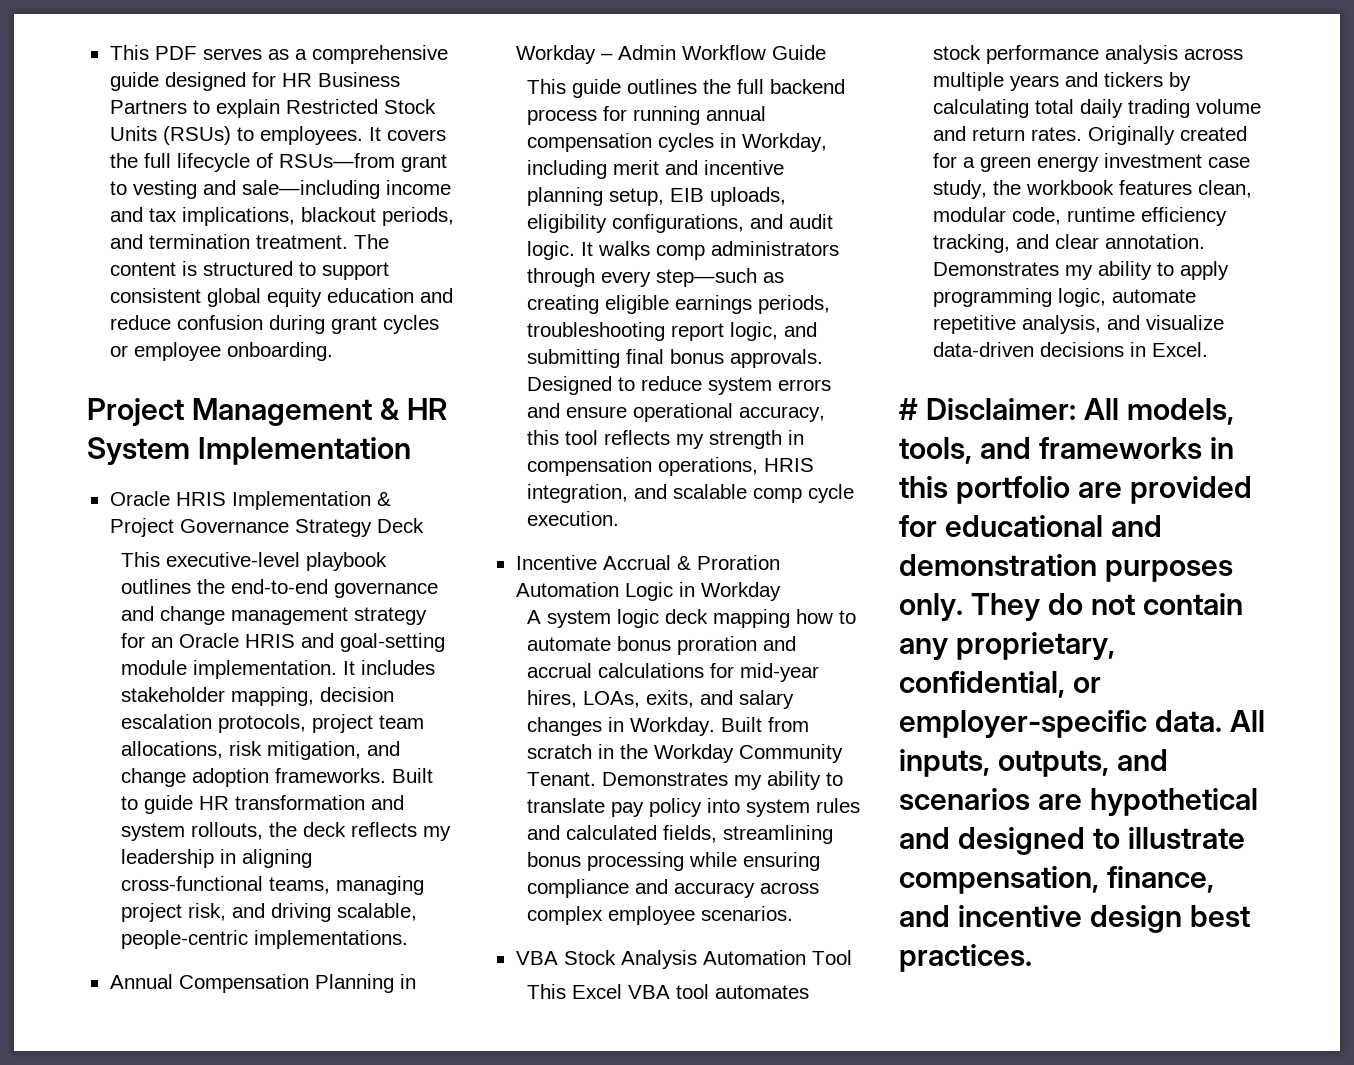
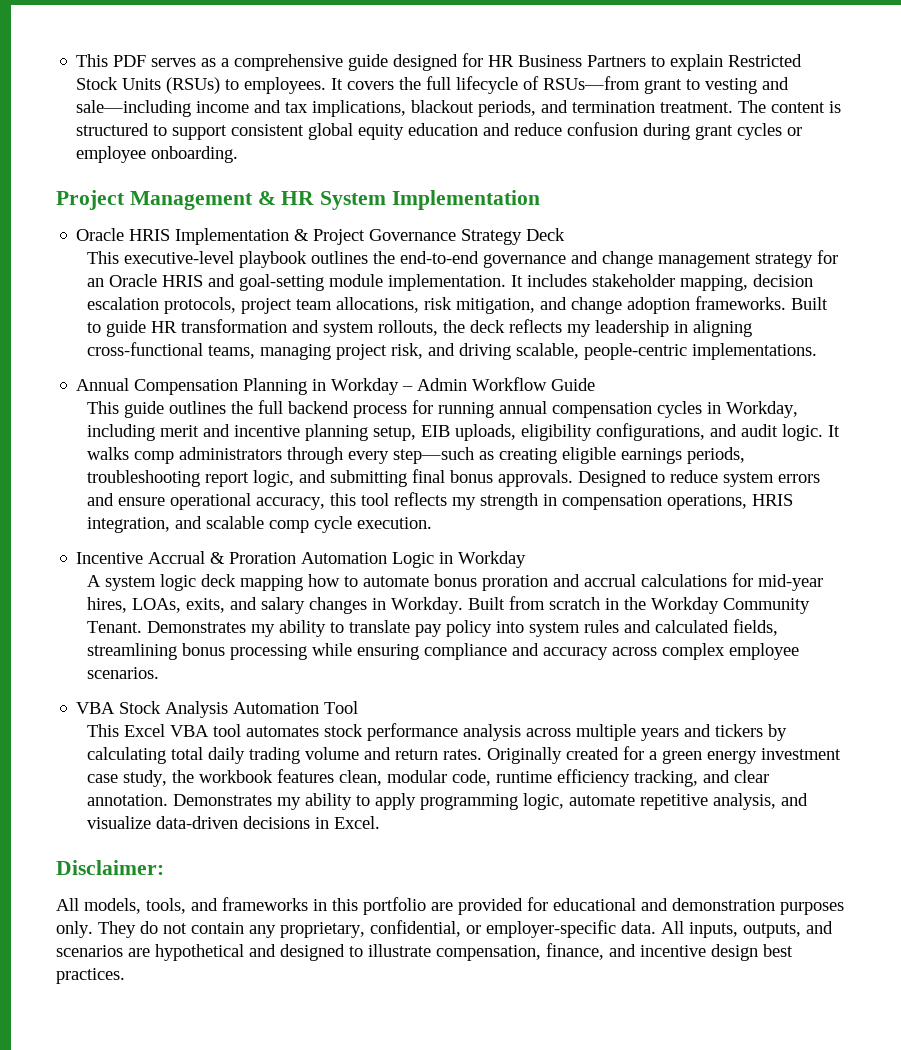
[899,398,918,420] # -> (380, 822) none
(1077, 409) none -> (164, 867) //

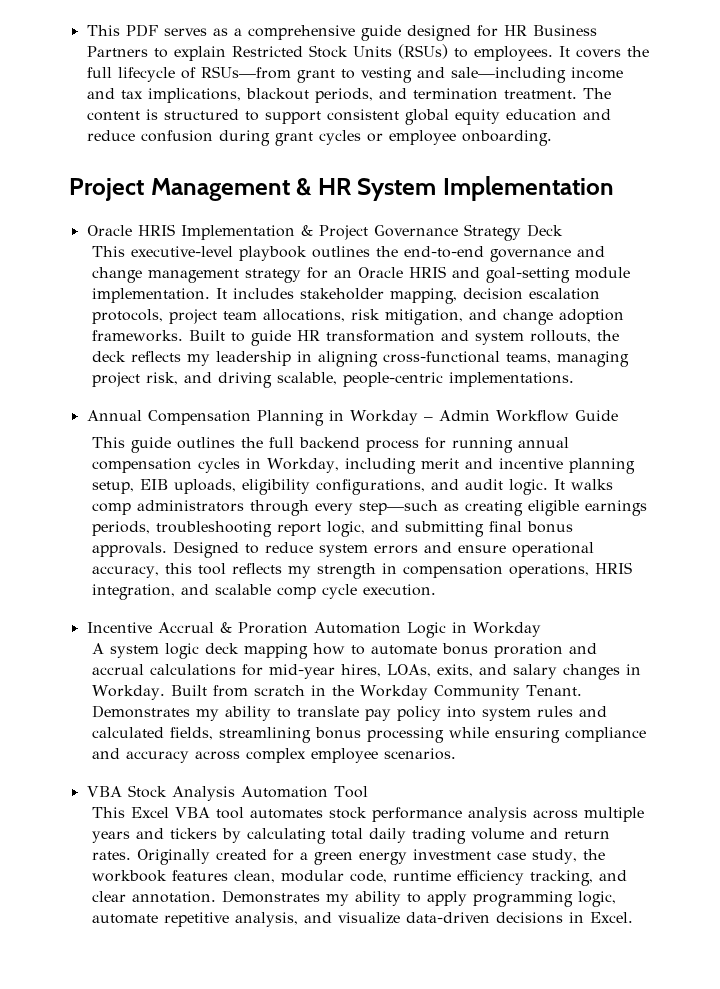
[56,860,164,875] [56,897,844,915] [56,920,833,938] [56,943,793,961] [56,968,125,984] // Disclaimer: // All models, tools, and frameworks in this portfolio are provided for educational and demonstration purposes only. They do not contain any proprietary, confidential, or employer-specific data. All inputs, outputs, and scenarios are hypothetical and designed to illustrate compensation, finance, and incentive design best practices. -> (634, 917) none

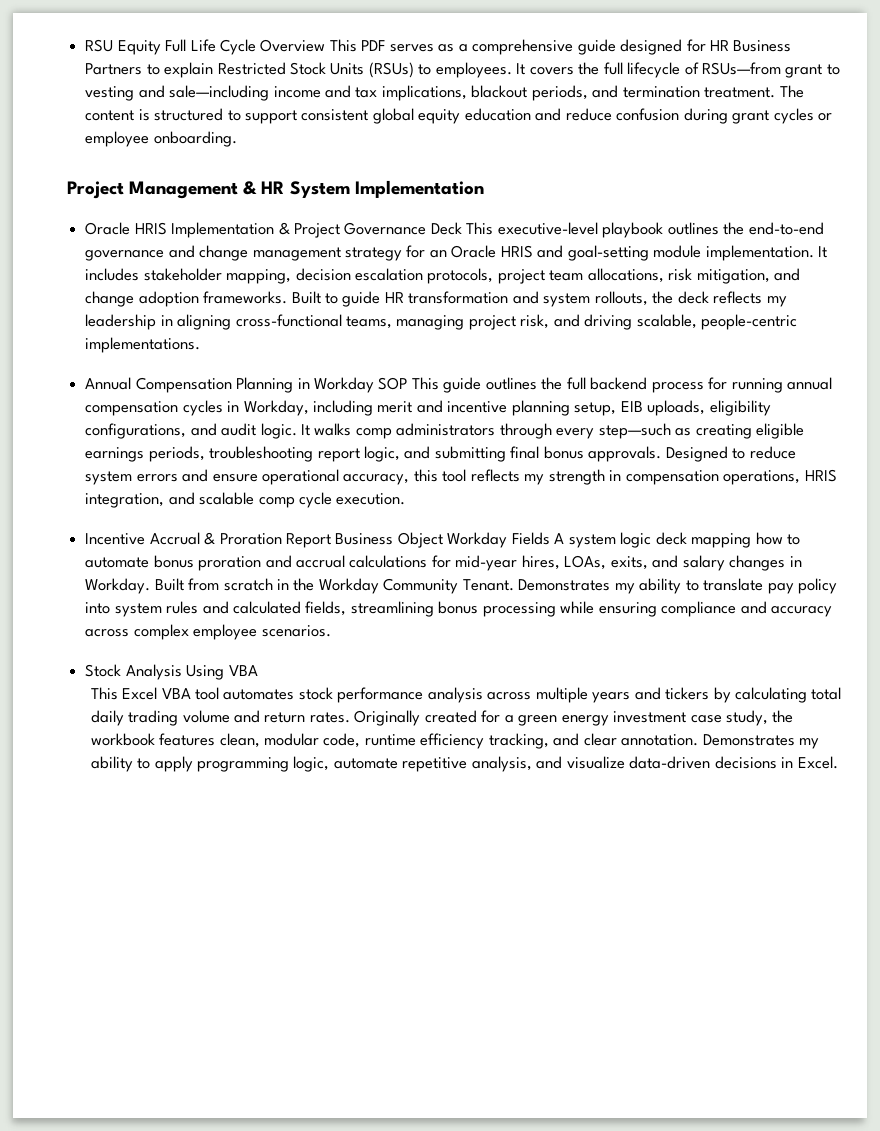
(86, 30) none -> [85,39,326,55] RSU Equity Full Life Cycle Overview
[463,224,521,241] Strategy -> (427, 228) none
(563, 230) // -> (462, 228) none
[423,410,618,422] – Admin Workflow Guide // -> [378,377,408,390] SOP
[313,622,541,638] Automation Logic in Workday // -> [285,532,550,548] Report Business Object Workday Fields
[86,786,122,797] VBA -> (331, 631) none
[240,786,368,798] Automation Tool -> [186,665,258,680] Using VBA

